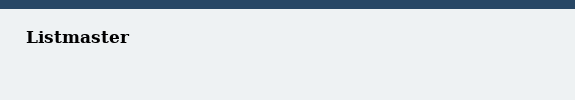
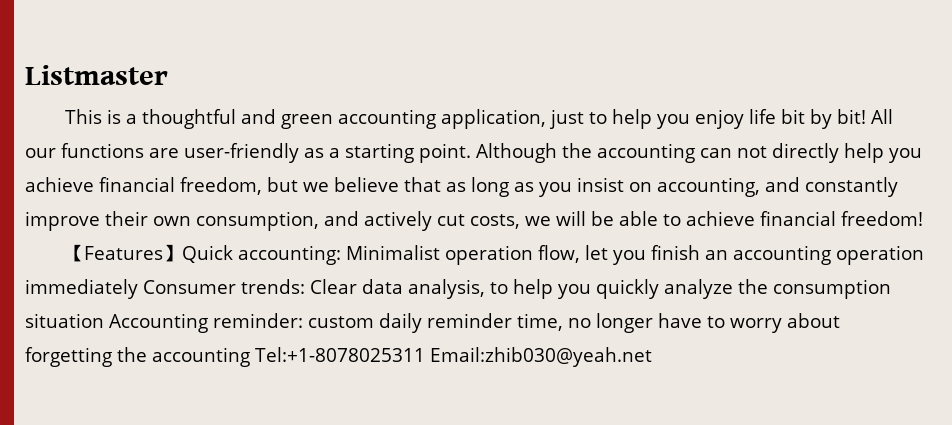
(130, 37) none -> [64,109,893,129] [25,143,922,163] [25,177,898,197] [25,211,923,231] [64,244,924,265] [25,279,891,299] [25,313,840,333] [25,347,652,367] // This is a thoughtful and green accounting application, just to help you enjoy life bit by bit! All our functions are user-friendly as a starting point. Although the accounting can not directly help you achieve financial freedom, but we believe that as long as you insist on accounting, and constantly improve their own consumption, and actively cut costs, we will be able to achieve financial freedom! // 【Features】Quick accounting: Minimalist operation flow, let you finish an accounting operation immediately Consumer trends: Clear data analysis, to help you quickly analyze the consumption situation Accounting reminder: custom daily reminder time, no longer have to worry about forgetting the accounting Tel:+1-8078025311 Email:zhib030@yeah.net

